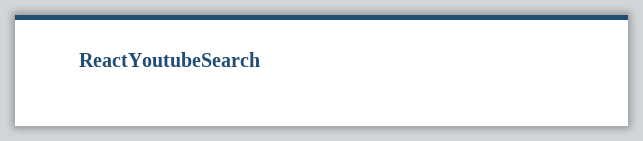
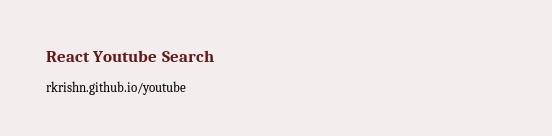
[79,52,260,67] ReactYoutubeSearch -> [46,50,214,62] [46,81,186,95] React Youtube Search // rkrishn.github.io/youtube

